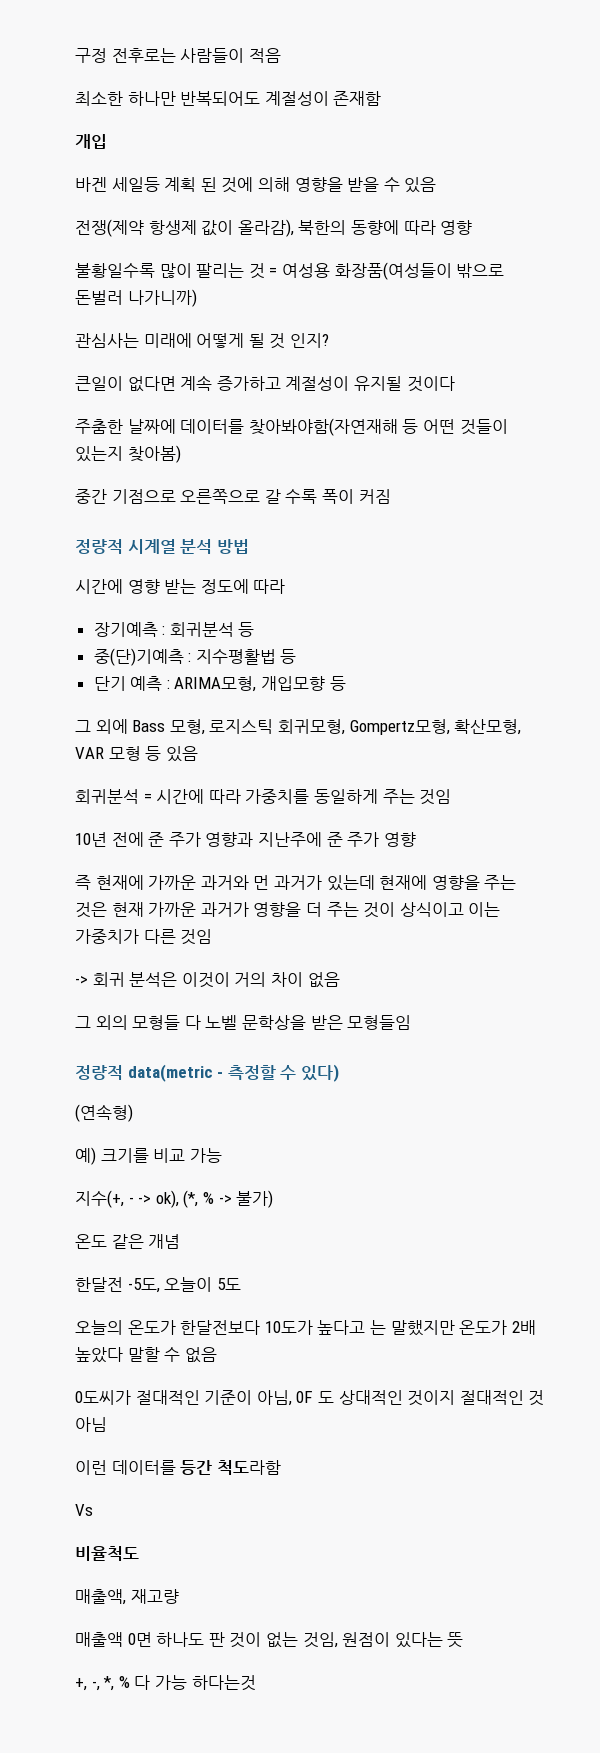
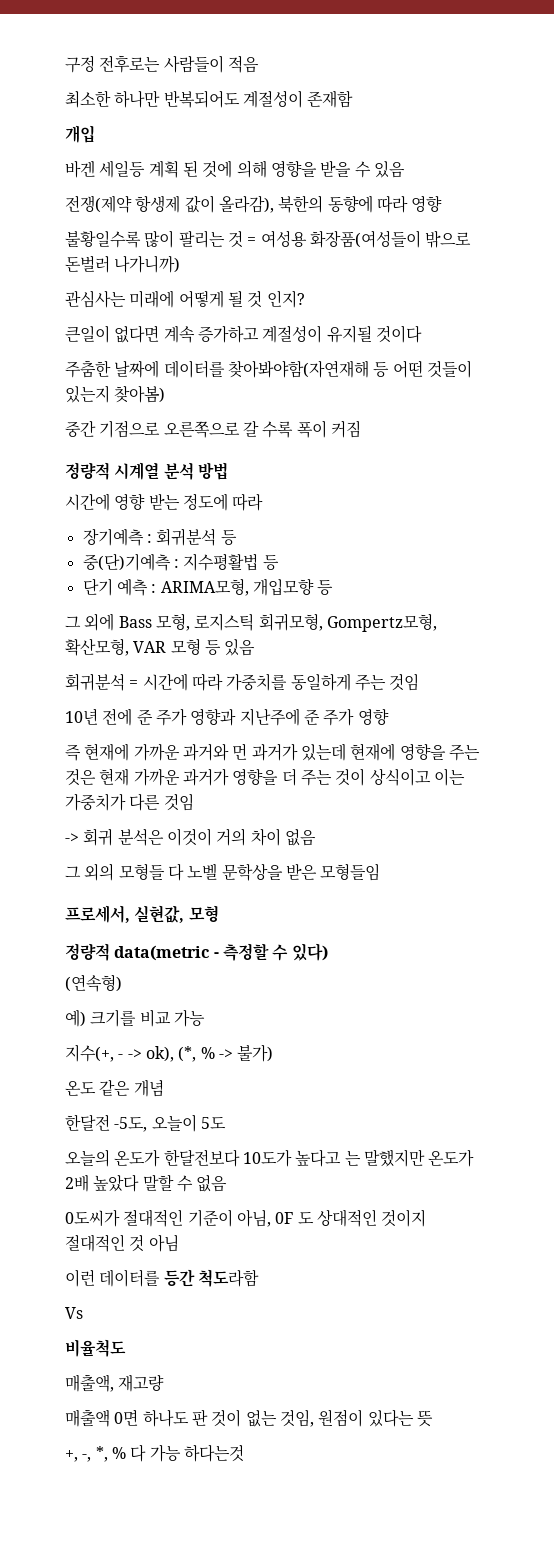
(412, 1022) none -> [65,905,219,923] // 프로세서, 실현값, 모형

